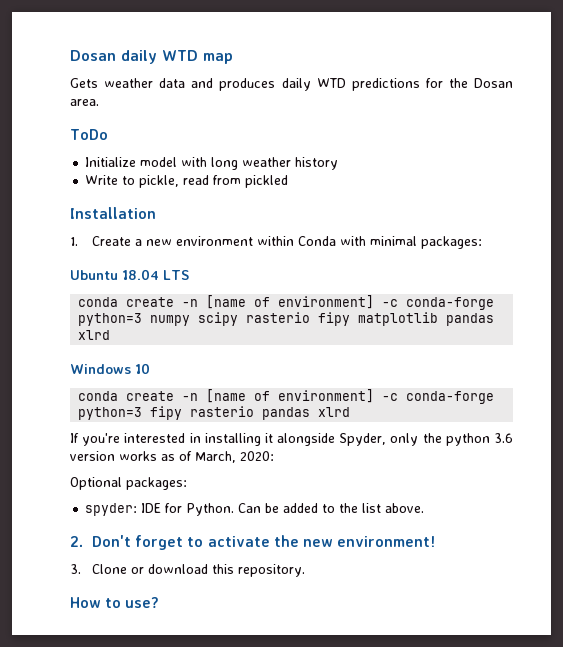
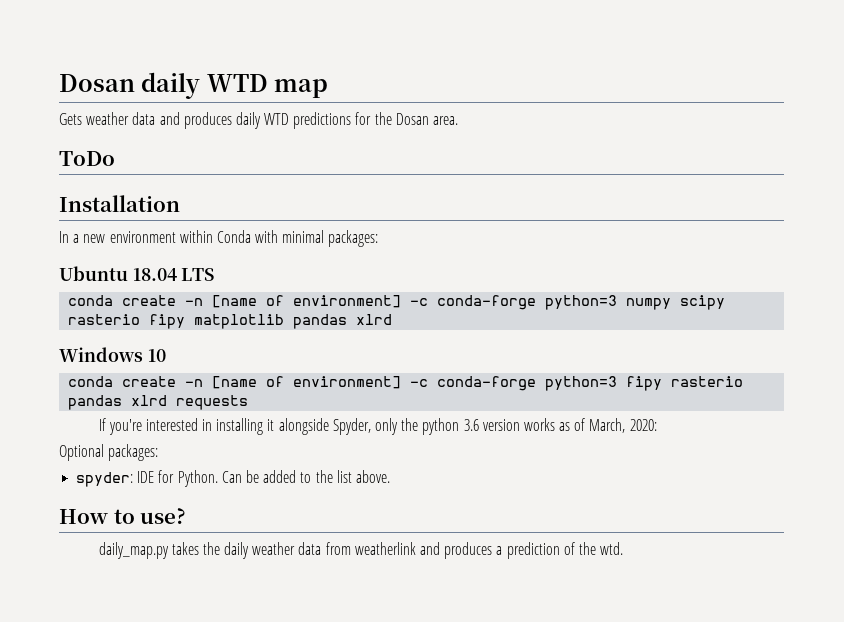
[85,157,339,170] [85,175,289,188] // Initialize model with long weather history // Write to pickle, read from pickled -> (115, 158) none
[70,236,132,246] 1. Create -> [59,231,69,243] In
(351, 412) none -> [176,395,249,410] requests
[70,535,436,550] [70,564,306,577] [70,597,160,608] 2. Don't forget to activate the new environment! // 3. Clone or download this repository. // How to use? -> [59,508,187,524] [98,542,624,559] How to use? // daily_map.py takes the daily weather data from weatherlink and produces a prediction of the wtd.

